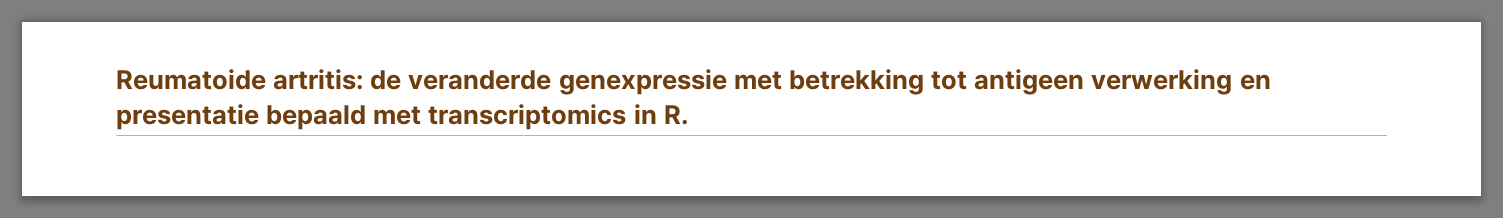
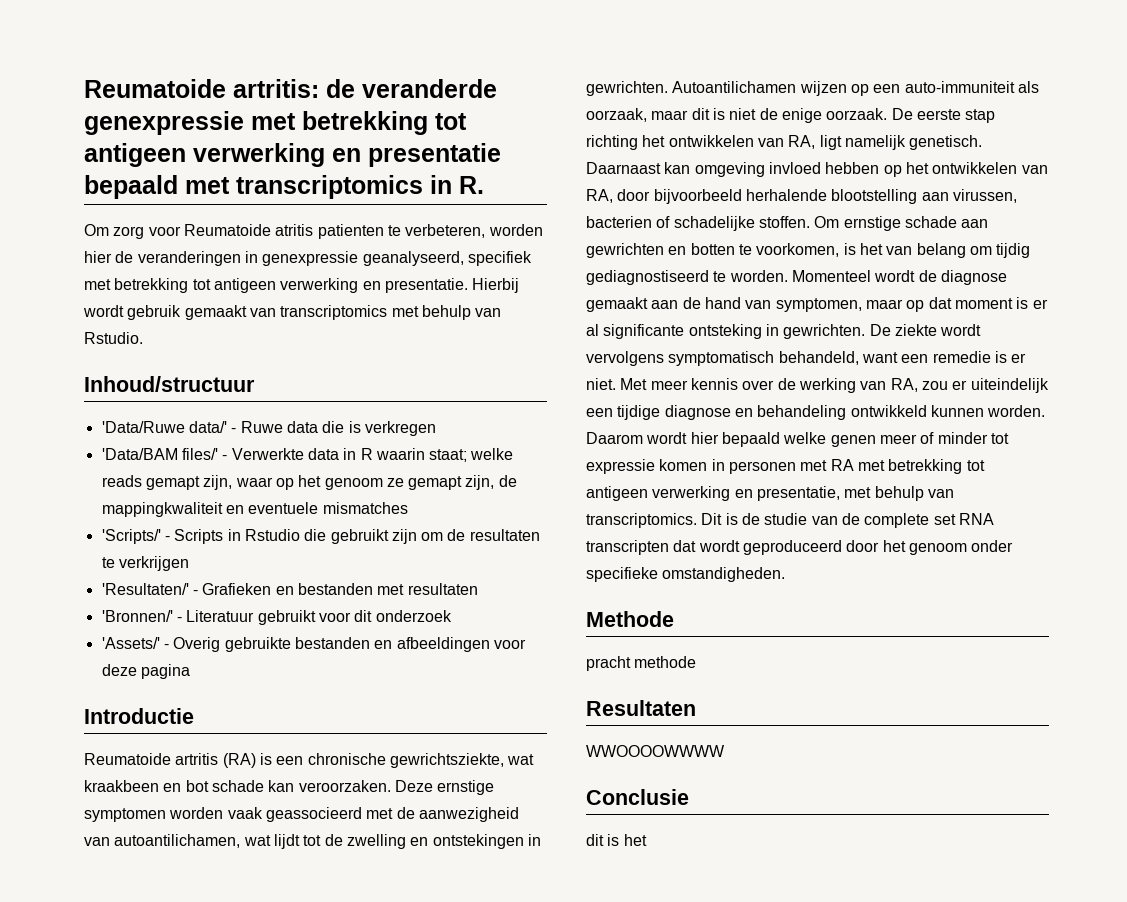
(688, 115) none -> [84,224,543,239] [84,251,532,266] [84,278,520,293] [83,305,502,320] [84,332,143,344] [84,376,255,392] [101,421,436,436] [101,448,514,462] [101,475,517,490] [101,502,408,517] [101,529,540,544] [101,556,189,571] [101,583,478,595] [101,610,452,625] [101,637,526,652] [101,664,190,679] [84,708,194,724] [84,753,535,768] [84,780,495,795] [84,807,519,822] [84,834,541,849] [586,81,1039,96] [586,108,996,123] [586,135,983,150] [586,162,1048,177] [586,189,1017,204] [586,216,989,231] [586,243,1031,258] [586,270,1007,285] [586,297,1048,312] [586,324,982,339] [586,351,1027,366] [586,378,1049,393] [586,405,1046,420] [586,432,1009,447] [586,459,985,474] [586,486,954,501] [586,513,994,528] [586,540,1014,555] [586,567,786,582] [586,611,674,627] [586,656,697,671] [586,700,696,716] [586,745,725,757] [586,789,689,805] [586,834,647,846] // Om zorg voor Reumatoide atritis patienten te verbeteren, worden hier de veranderingen in genexpressie geanalyseerd, specifiek met betrekking tot antigeen verwerking en presentatie. Hierbij wordt gebruik gemaakt van transcriptomics met behulp van Rstudio. // Inhoud/structuur // 'Data/Ruwe data/' - Ruwe data die is verkregen // 'Data/BAM files/' - Verwerkte data in R waarin staat; welke reads gemapt zijn, waar op het genoom ze gemapt zijn, de mappingkwaliteit en eventuele mismatches // 'Scripts/' - Scripts in Rstudio die gebruikt zijn om de resultaten te verkrijgen // 'Resultaten/' - Grafieken en bestanden met resultaten // 'Bronnen/' - Literatuur gebruikt voor dit onderzoek // 'Assets/' - Overig gebruikte bestanden en afbeeldingen voor deze pagina // Introductie // Reumatoide artritis (RA) is een chronische gewrichtsziekte, wat kraakbeen en bot schade kan veroorzaken. Deze ernstige symptomen worden vaak geassocieerd met de aanwezigheid van autoantilichamen, wat lijdt tot de zwelling en ontstekingen in gewrichten. Autoantilichamen wijzen op een auto-immuniteit als oorzaak, maar dit is niet de enige oorzaak. De eerste stap richting het ontwikkelen van RA, ligt namelijk genetisch. Daarnaast kan omgeving invloed hebben op het ontwikkelen van RA, door bijvoorbeeld herhalende blootstelling aan virussen, bacterien of schadelijke stoffen. Om ernstige schade aan gewrichten en botten te voorkomen, is het van belang om tijdig gediagnostiseerd te worden. Momenteel wordt de diagnose gemaakt aan de hand van symptomen, maar op dat moment is er al significante ontsteking in gewrichten. De ziekte wordt vervolgens symptomatisch behandeld, want een remedie is er niet. Met meer kennis over de werking van RA, zou er uiteindelijk een tijdige diagnose en behandeling ontwikkeld kunnen worden. Daarom wordt hier bepaald welke genen meer of minder tot expressie komen in personen met RA met betrekking tot antigeen verwerking en presentatie, met behulp van transcriptomics. Dit is de studie van de complete set RNA transcripten dat wordt geproduceerd door het genoom onder specifieke omstandigheden. // Methode // pracht methode // Resultaten // WWOOOOWWWW // Conclusie // dit is het

